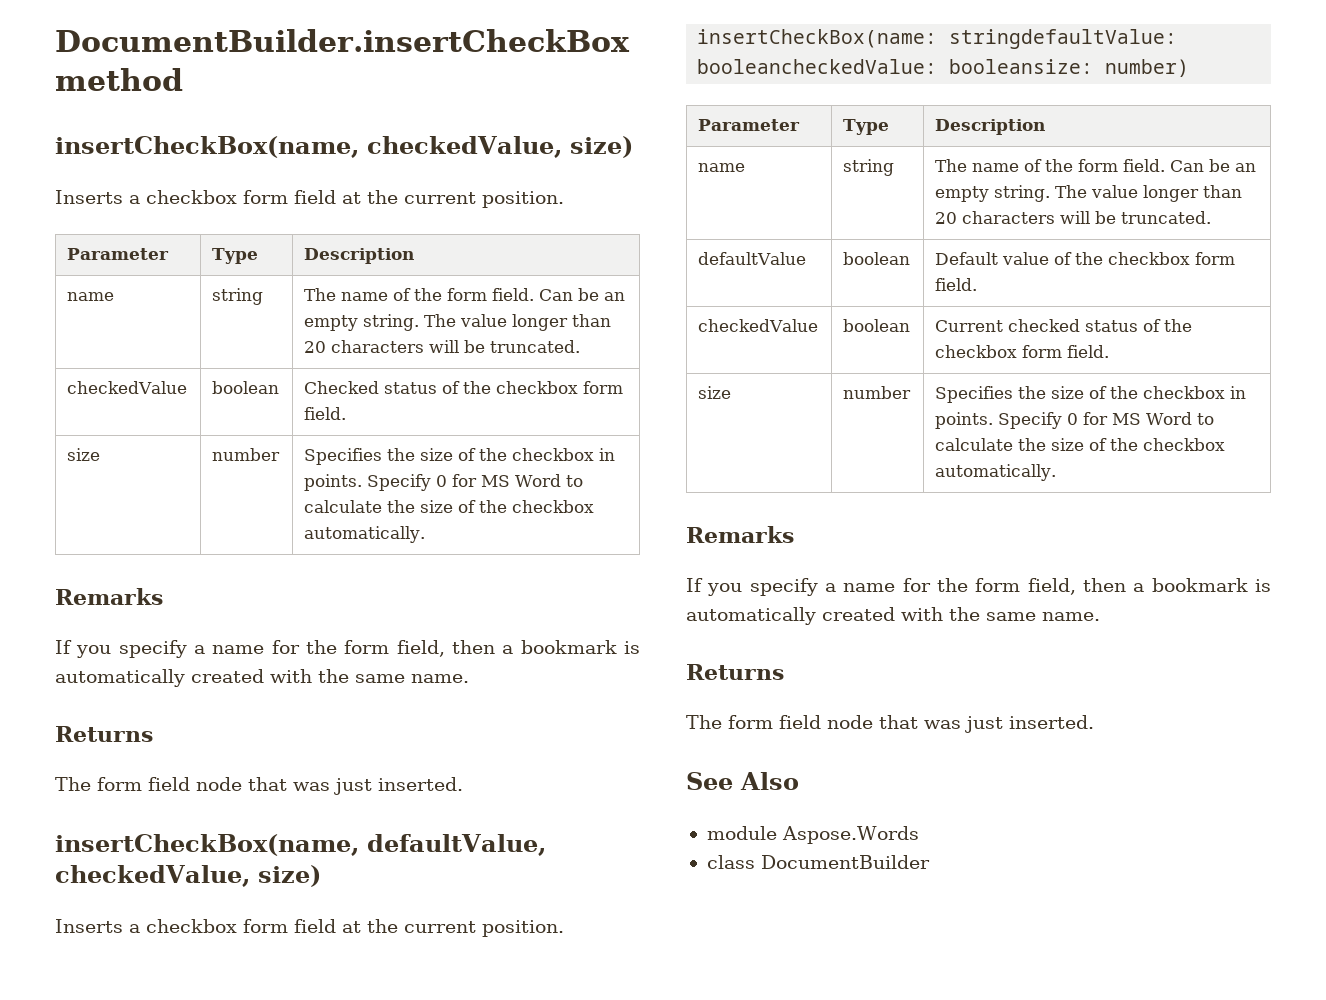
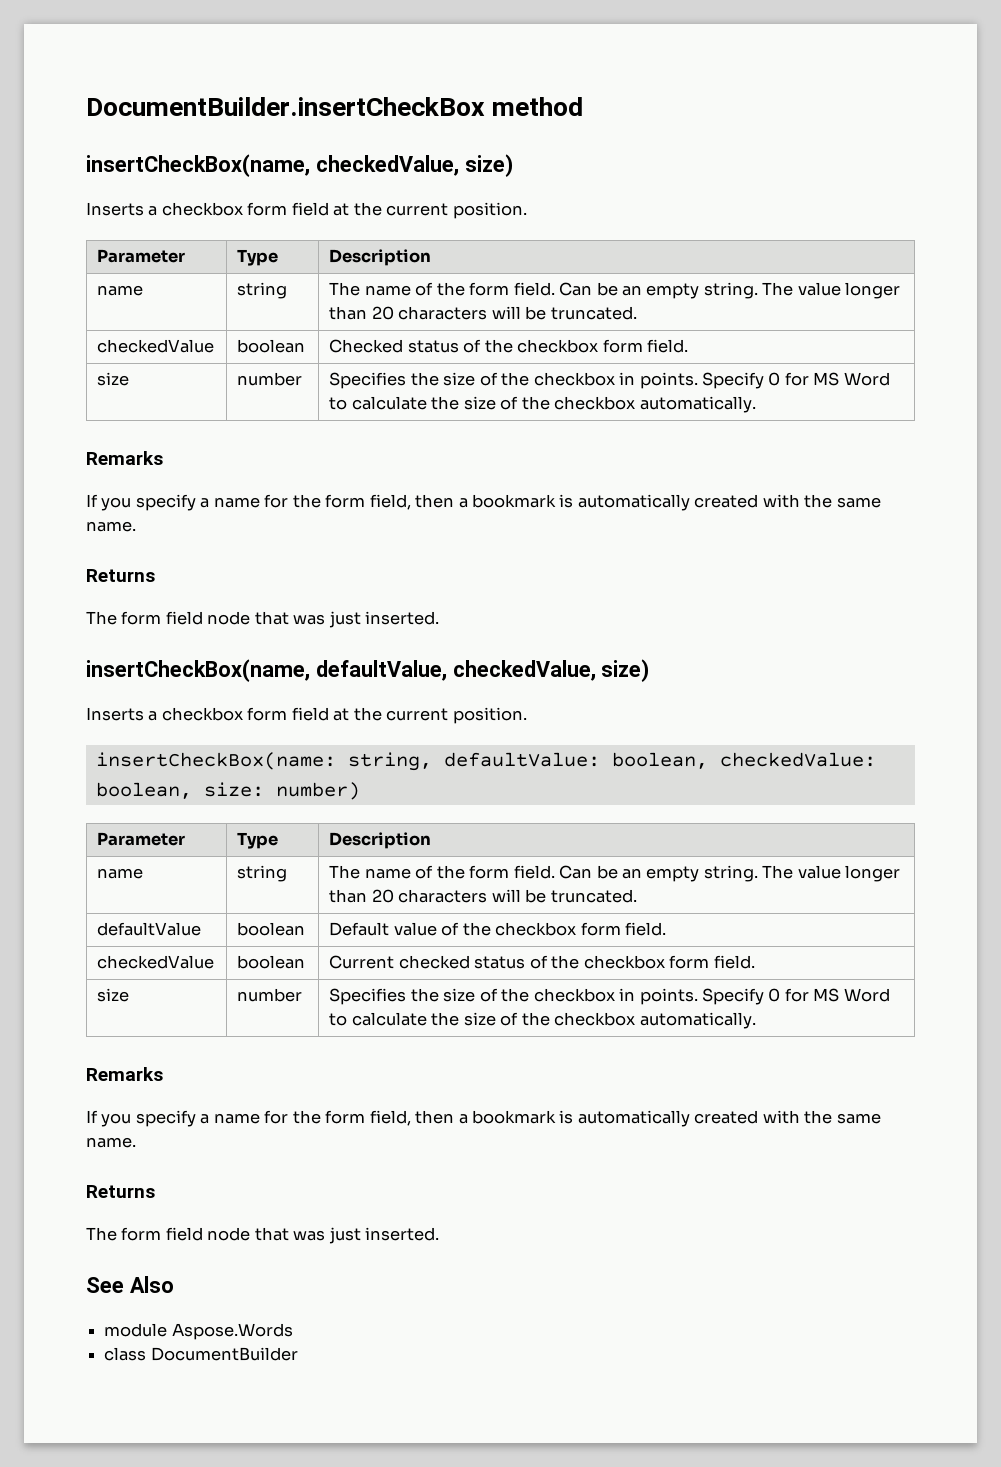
[949,29,1178,49] [697,59,1094,74] stringdefaultValue: booleancheckedValue: booleansize: -> [347,752,876,771] [95,782,264,799] string, defaultValue: boolean, checkedValue: boolean, size:

